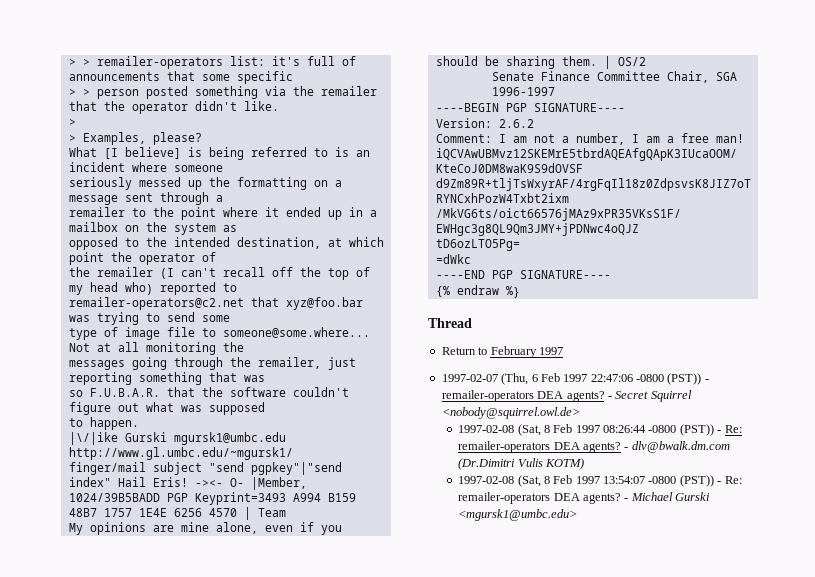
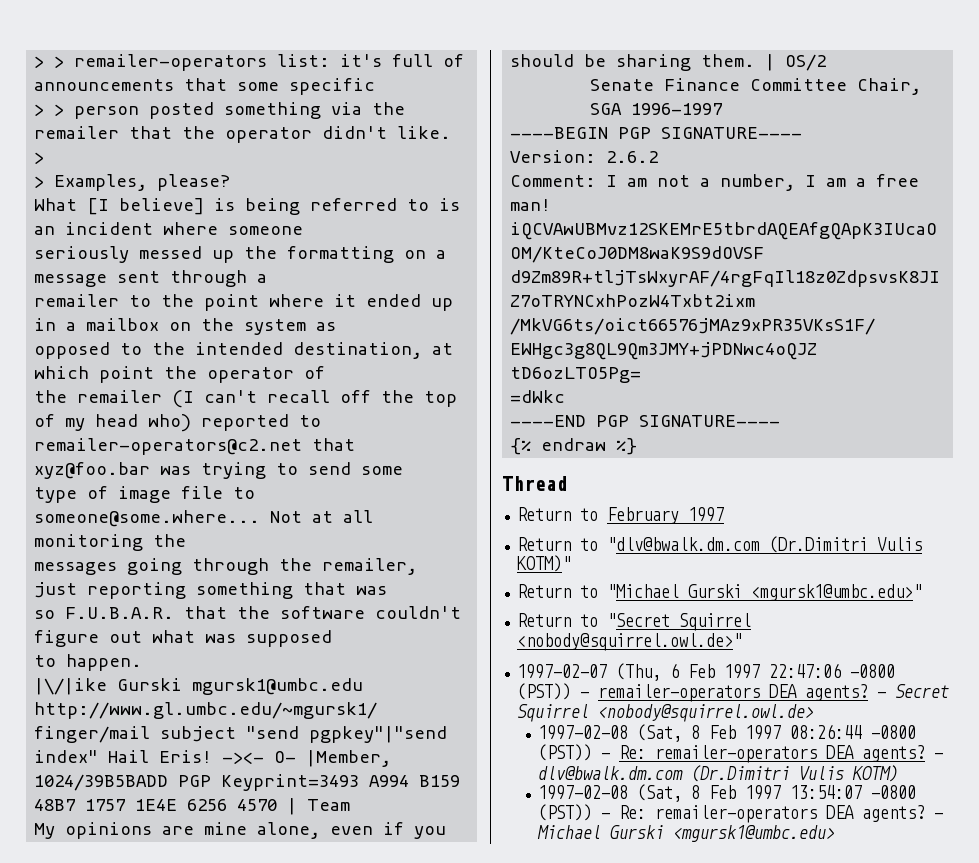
(563, 351) none -> [517,536,923,553] [517,555,572,572] [517,584,923,601] [517,613,752,631] [517,633,743,651] // Return to "dlv@bwalk.dm.com (Dr.Dimitri Vulis KOTM)" // Return to "Michael Gurski <mgursk1@umbc.edu>" // Return to "Secret Squirrel <nobody@squirrel.owl.de>"

